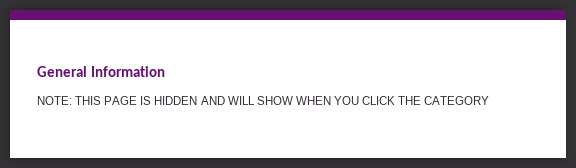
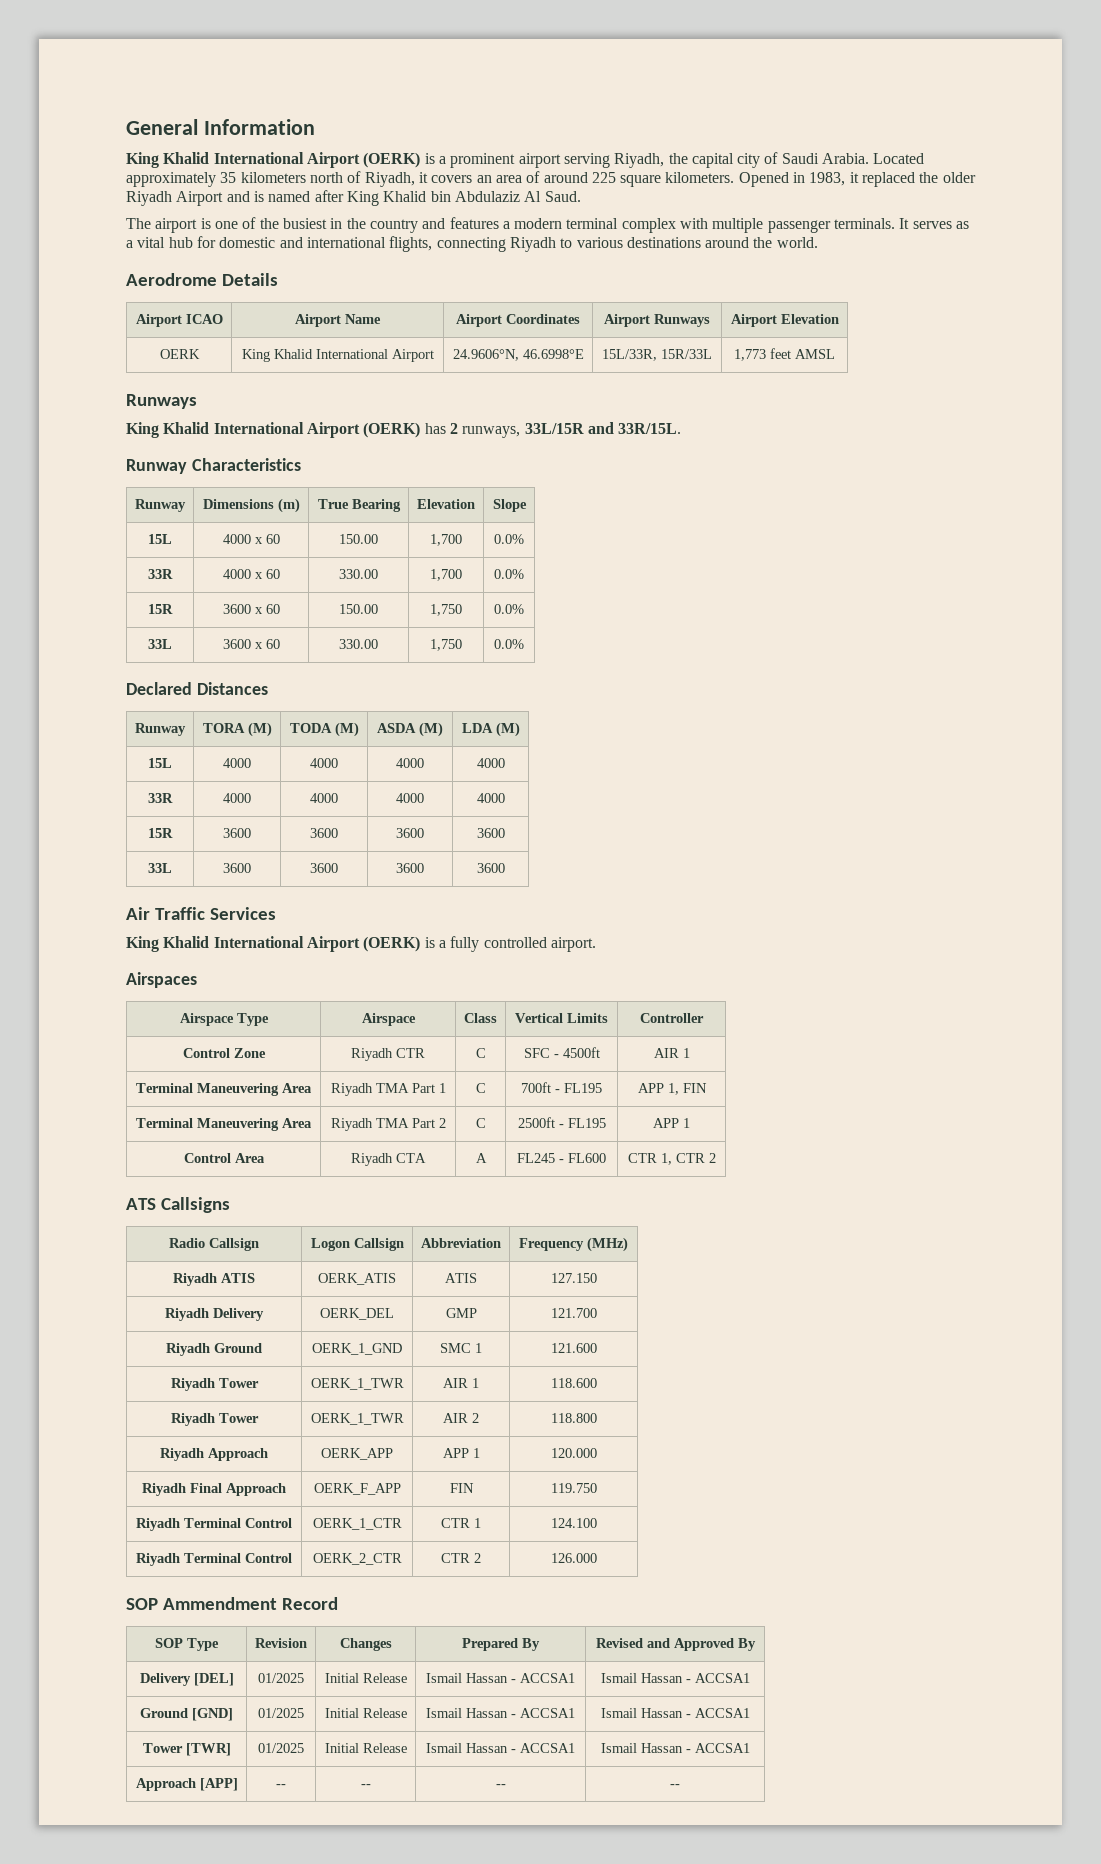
[37,96,490,105] NOTE: THIS PAGE IS HIDDEN AND WILL SHOW WHEN YOU CLICK THE CATEGORY -> [126,152,925,168] [126,171,976,187] [126,190,581,206] [126,217,970,233] [126,236,818,252] [126,273,278,286] [135,314,223,327] [295,314,381,327] [456,314,580,327] [604,314,710,327] [730,314,839,327] [159,349,200,359] [241,349,434,362] [452,349,584,361] [602,349,712,361] [734,348,836,361] [126,394,197,409] [126,422,682,438] [126,458,301,474] [135,499,186,512] [202,498,300,513] [317,499,401,512] [417,499,475,509] [492,499,527,512] [148,534,172,544] [222,534,280,544] [339,534,378,544] [430,534,462,546] [494,534,524,544] [148,569,173,579] [222,569,280,579] [339,569,378,579] [430,569,462,581] [494,569,524,579] [148,604,173,614] [222,604,280,614] [339,604,378,614] [430,604,462,616] [494,604,524,614] [148,639,172,649] [222,639,280,649] [339,639,378,649] [430,639,462,651] [494,639,524,649] [126,682,268,695] [135,723,186,736] [202,722,272,737] [289,722,359,737] [377,722,443,737] [461,722,520,737] [148,758,172,768] [223,758,251,768] [310,758,338,768] [396,758,424,768] [476,758,505,768] [148,793,173,803] [223,793,251,803] [310,793,338,803] [396,793,424,803] [476,793,505,803] [148,828,173,838] [223,828,251,838] [310,828,338,838] [396,828,424,838] [476,828,505,838] [148,863,172,873] [223,863,251,873] [310,863,338,873] [396,863,424,873] [476,863,505,873] [126,907,276,920] [126,936,596,952] [126,972,197,988] [179,1013,269,1026] [361,1013,416,1026] [464,1013,497,1023] [515,1013,608,1023] [640,1013,704,1023] [182,1048,266,1058] [351,1048,425,1061] [475,1048,486,1058] [523,1047,600,1058] [653,1048,690,1058] [136,1083,312,1096] [330,1083,446,1096] [475,1083,486,1093] [521,1082,602,1093] [637,1083,707,1095] [136,1118,312,1131] [330,1118,446,1131] [475,1118,486,1128] [517,1117,606,1128] [653,1118,690,1128] [183,1153,265,1163] [351,1153,426,1166] [475,1153,487,1163] [517,1153,606,1163] [627,1153,716,1165] [126,1197,230,1213] [169,1238,259,1251] [310,1238,404,1251] [421,1238,501,1248] [519,1237,628,1252] [173,1273,255,1286] [318,1273,396,1285] [445,1273,477,1283] [550,1273,597,1283] [165,1308,264,1321] [320,1308,394,1320] [445,1308,477,1318] [550,1308,597,1318] [166,1343,262,1356] [312,1343,402,1355] [440,1343,482,1353] [550,1343,597,1353] [170,1378,259,1391] [310,1378,404,1390] [443,1378,479,1388] [550,1378,597,1388] [170,1413,259,1426] [310,1413,404,1425] [443,1413,479,1423] [550,1413,597,1423] [160,1448,268,1461] [321,1448,393,1460] [442,1448,480,1458] [550,1448,597,1458] [142,1483,286,1496] [313,1483,401,1495] [449,1483,474,1493] [550,1483,597,1493] [136,1518,292,1531] [312,1518,402,1530] [441,1518,481,1528] [550,1518,597,1528] [136,1553,292,1566] [312,1553,402,1565] [441,1553,481,1563] [550,1553,597,1563] [126,1597,338,1610] [155,1638,219,1651] [255,1638,307,1648] [339,1638,392,1651] [462,1638,540,1651] [595,1638,756,1651] [139,1673,234,1686] [258,1673,304,1683] [324,1673,407,1683] [426,1673,575,1683] [600,1673,750,1683] [140,1708,233,1721] [258,1708,304,1718] [324,1708,407,1718] [426,1708,575,1718] [600,1708,750,1718] [142,1743,231,1756] [258,1743,304,1753] [324,1743,407,1753] [426,1743,575,1753] [600,1743,750,1753] [135,1778,238,1791] [276,1784,286,1788] [360,1784,371,1788] [495,1784,506,1788] [670,1784,681,1788] King Khalid International Airport (OERK) is a prominent airport serving Riyadh, the capital city of Saudi Arabia. Located approximately 35 kilometers north of Riyadh, it covers an area of around 225 square kilometers. Opened in 1983, it replaced the older Riyadh Airport and is named after King Khalid bin Abdulaziz Al Saud. // The airport is one of the busiest in the country and features a modern terminal complex with multiple passenger terminals. It serves as a vital hub for domestic and international flights, connecting Riyadh to various destinations around the world. // Aerodrome Details // Airport ICAO | Airport Name | Airport Coordinates | Airport Runways | Airport Elevation // OERK | King Khalid International Airport | 24.9606°N, 46.6998°E | 15L/33R, 15R/33L | 1,773 feet AMSL // Runways // King Khalid International Airport (OERK) has 2 runways, 33L/15R and 33R/15L. // Runway Characteristics // Runway | Dimensions (m) | True Bearing | Elevation | Slope // 15L | 4000 x 60 | 150.00 | 1,700 | 0.0% // 33R | 4000 x 60 | 330.00 | 1,700 | 0.0% // 15R | 3600 x 60 | 150.00 | 1,750 | 0.0% // 33L | 3600 x 60 | 330.00 | 1,750 | 0.0% // Declared Distances // Runway | TORA (M) | TODA (M) | ASDA (M) | LDA (M) // 15L | 4000 | 4000 | 4000 | 4000 // 33R | 4000 | 4000 | 4000 | 4000 // 15R | 3600 | 3600 | 3600 | 3600 // 33L | 3600 | 3600 | 3600 | 3600 // Air Traffic Services // King Khalid International Airport (OERK) is a fully controlled airport. // Airspaces // Airspace Type | Airspace | Class | Vertical Limits | Controller // Control Zone | Riyadh CTR | C | SFC - 4500ft | AIR 1 // Terminal Maneuvering Area | Riyadh TMA Part 1 | C | 700ft - FL195 | APP 1, FIN // Terminal Maneuvering Area | Riyadh TMA Part 2 | C | 2500ft - FL195 | APP 1 // Control Area | Riyadh CTA | A | FL245 - FL600 | CTR 1, CTR 2 // ATS Callsigns // Radio Callsign | Logon Callsign | Abbreviation | Frequency (MHz) // Riyadh ATIS | OERK_ATIS | ATIS | 127.150 // Riyadh Delivery | OERK_DEL | GMP | 121.700 // Riyadh Ground | OERK_1_GND | SMC 1 | 121.600 // Riyadh Tower | OERK_1_TWR | AIR 1 | 118.600 // Riyadh Tower | OERK_1_TWR | AIR 2 | 118.800 // Riyadh Approach | OERK_APP | APP 1 | 120.000 // Riyadh Final Approach | OERK_F_APP | FIN | 119.750 // Riyadh Terminal Control | OERK_1_CTR | CTR 1 | 124.100 // Riyadh Terminal Control | OERK_2_CTR | CTR 2 | 126.000 // SOP Ammendment Record // SOP Type | Revision | Changes | Prepared By | Revised and Approved By // Delivery [DEL] | 01/2025 | Initial Release | Ismail Hassan - ACCSA1 | Ismail Hassan - ACCSA1 // Ground [GND] | 01/2025 | Initial Release | Ismail Hassan - ACCSA1 | Ismail Hassan - ACCSA1 // Tower [TWR] | 01/2025 | Initial Release | Ismail Hassan - ACCSA1 | Ismail Hassan - ACCSA1 // Approach [APP] | -- | -- | -- | --

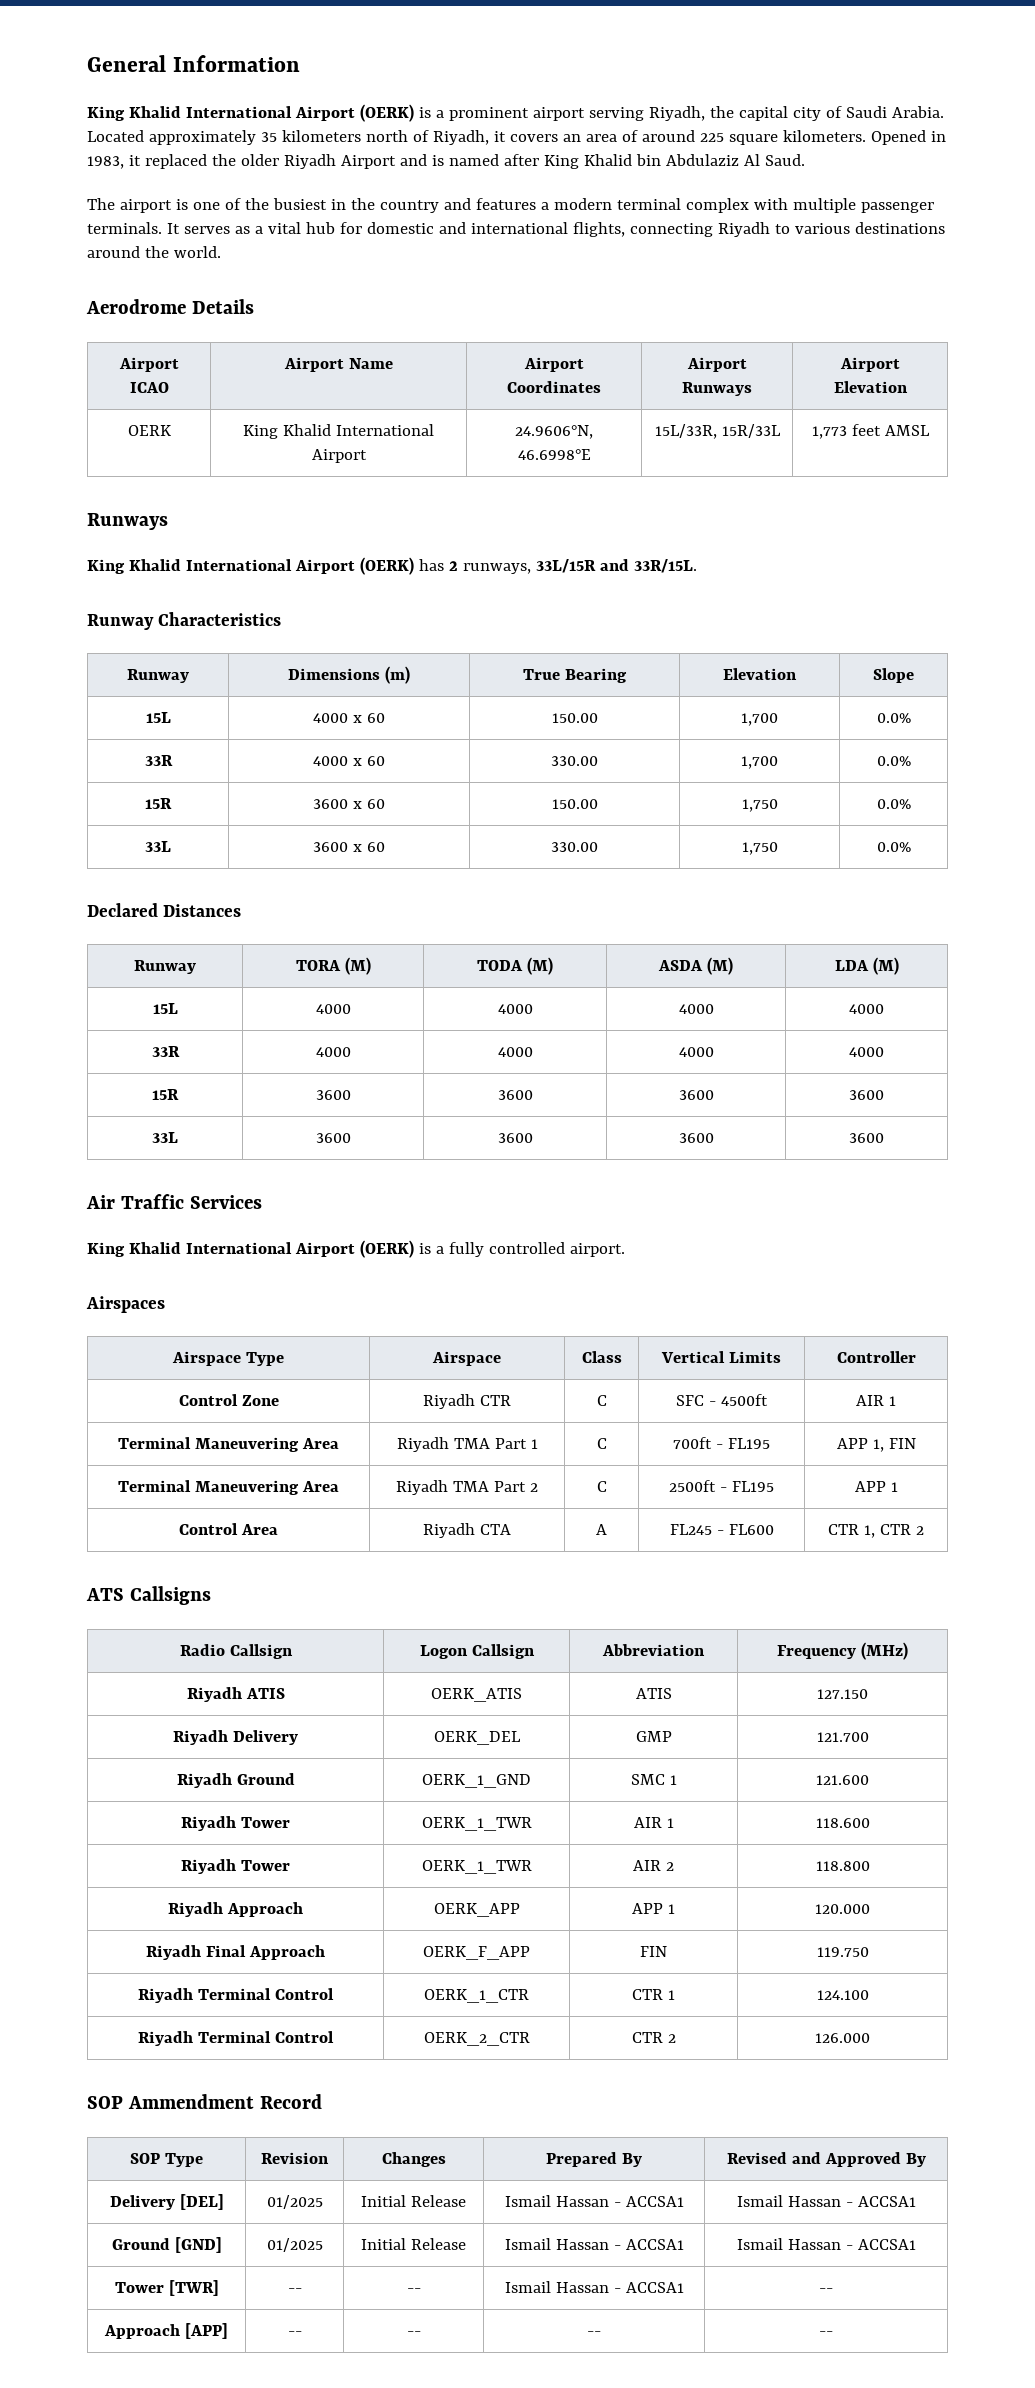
[258,1743,304,1753] [324,1743,407,1753] [426,1743,575,1753] [600,1743,750,1753] 01/2025 | Initial Release | Ismail Hassan - ACCSA1 | Ismail Hassan - ACCSA1 -> [287,2288,302,2293] [406,2288,421,2293] [504,2281,684,2293] [819,2288,833,2293] -- | -- | Ismail Hassan - ACCSA1 | --

